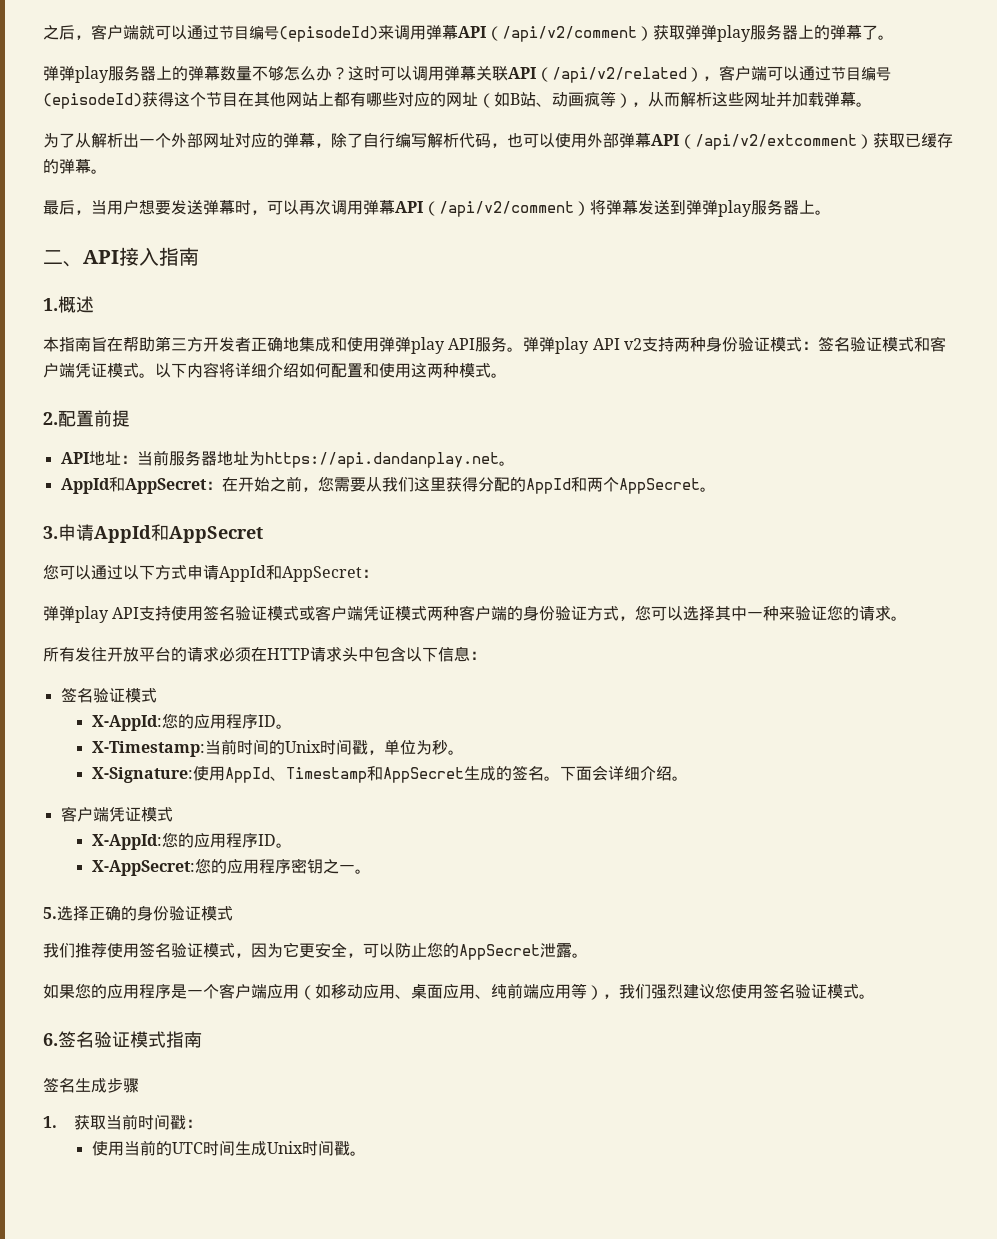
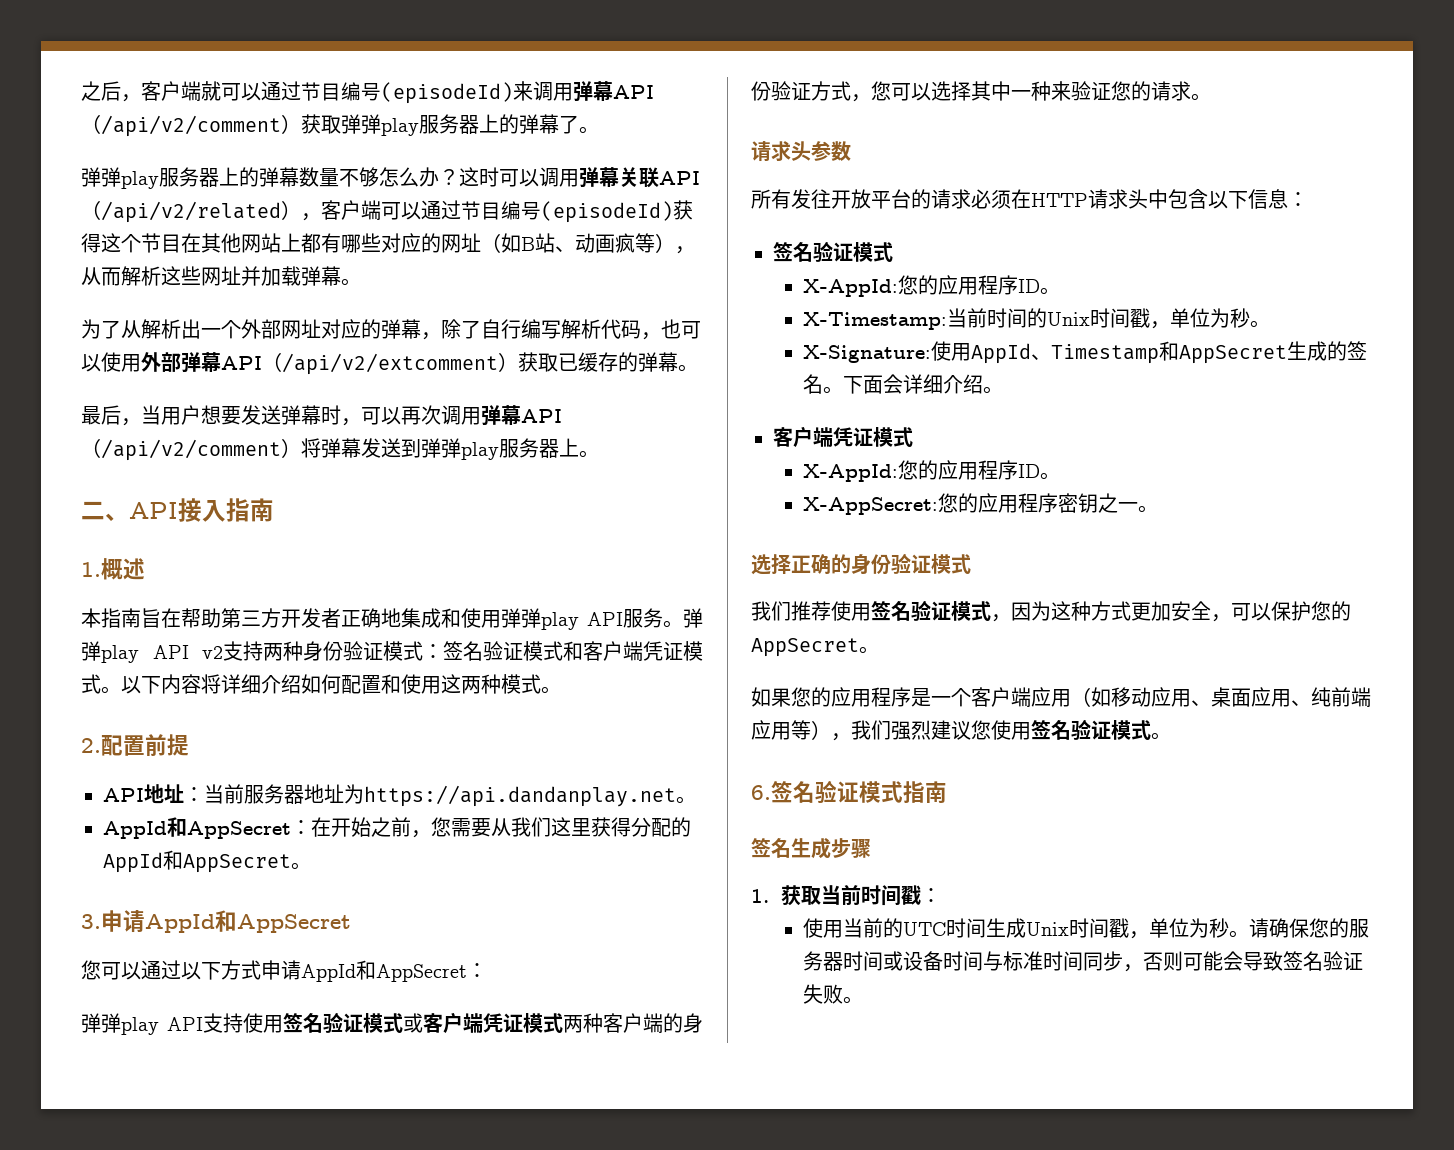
[586,477,619,492] 两个 -> (183, 860) none
(908, 618) none -> [751,141,851,162] // 请求头参数
[43,907,57,919] 5. -> (1159, 509) none
[283,942,315,958] 它更 -> [1051,601,1171,621] 这种方式更加
[395,943,427,958] 防止 -> [1271,601,1311,621] 保护
[540,943,572,958] 泄露 -> (859, 647) none
(350, 1148) none -> [1129,918,1370,939] [803,951,1364,972] [803,984,844,1004] ，单位为秒。请确保您的服务器时间或设备时间与标准时间同步，否则可能会导致签名验证失败

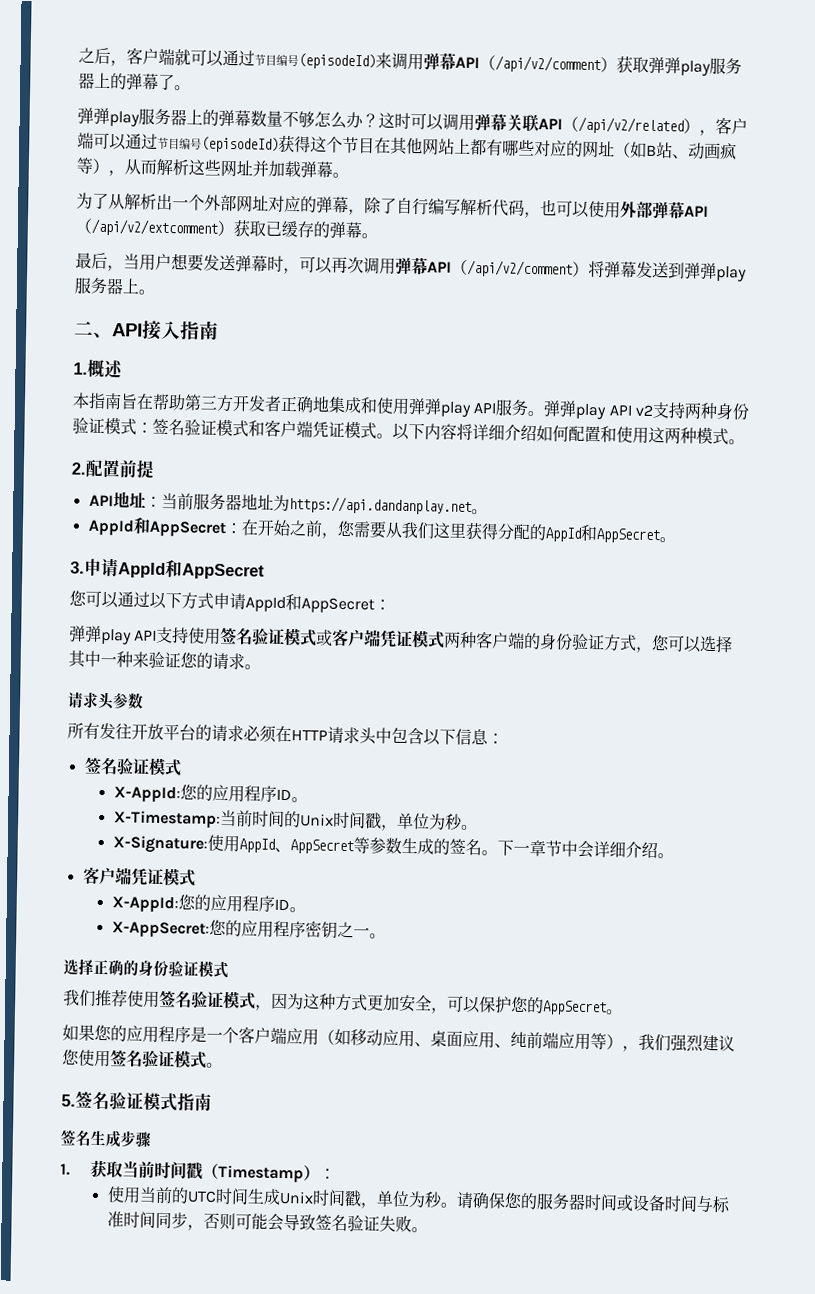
[1051,341,1288,364] Timestamp和AppSecret -> [289,837,402,855] AppSecret等参数
[863,375,884,394] 面 -> [512,840,578,857] 一章节中
[751,785,771,800] 6. -> [61,1094,76,1107] 5.
(922, 895) none -> [201,1162,320,1183] （Timestamp）

